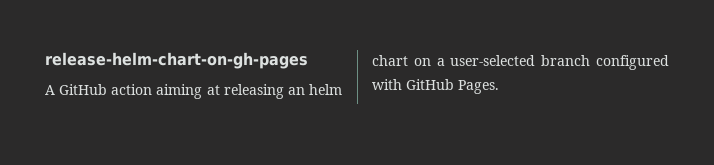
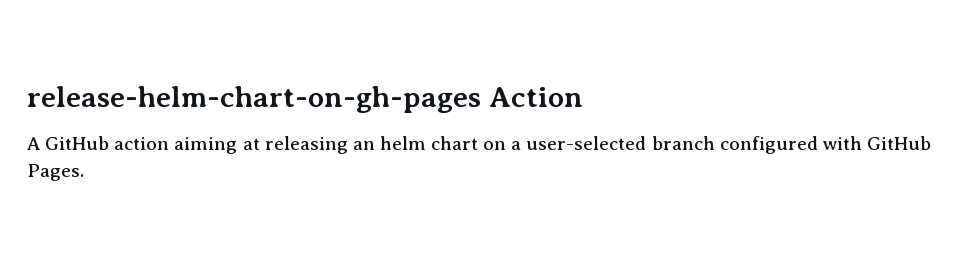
(308, 60) none -> [488,87,583,107] Action

